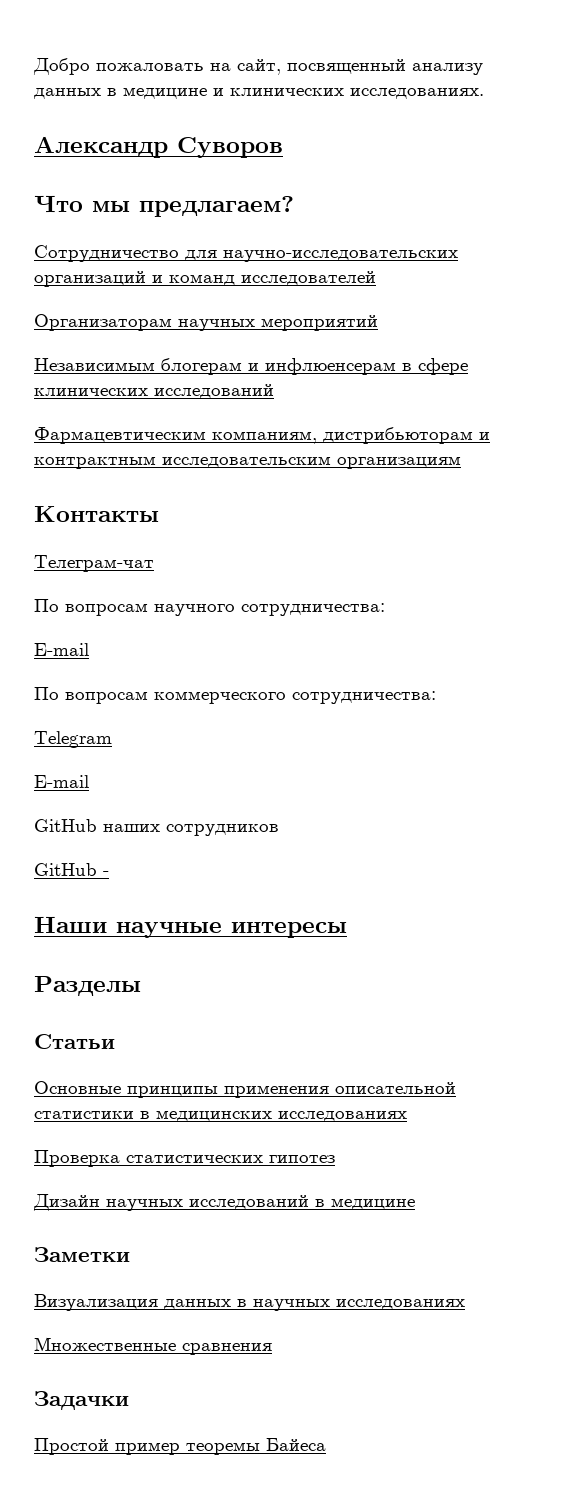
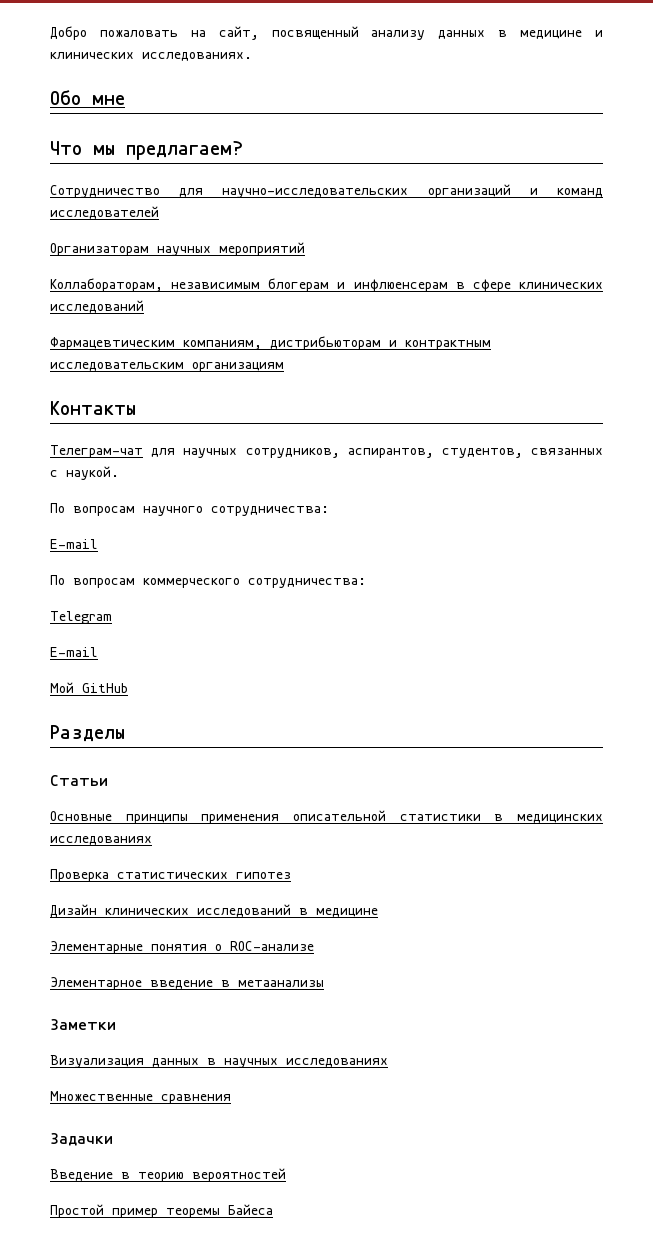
[34,136,283,158] Александр Суворов -> [50,89,125,105] Обо мне
[34,358,155,371] Независимым -> [50,278,261,292] Коллабораторам, независимым
(154, 563) none -> [151,448,603,458] [50,466,119,480] для научных сотрудников, аспирантов, студентов, связанных с наукой.
[34,819,279,836] [34,863,109,876] [34,916,347,938] GitHub наших сотрудников // GitHub - // Наши научные интересы -> [50,682,128,693] Мой GitHub
[106,1199,183,1211] научных -> [105,908,189,916] клинических
(415, 1204) none -> [50,941,314,954] [50,977,324,990] // Элементарные понятия о ROC-анализе // Элементарное введение в метаанализы
(129, 1400) none -> [50,1168,286,1182] // Введение в теорию вероятностей

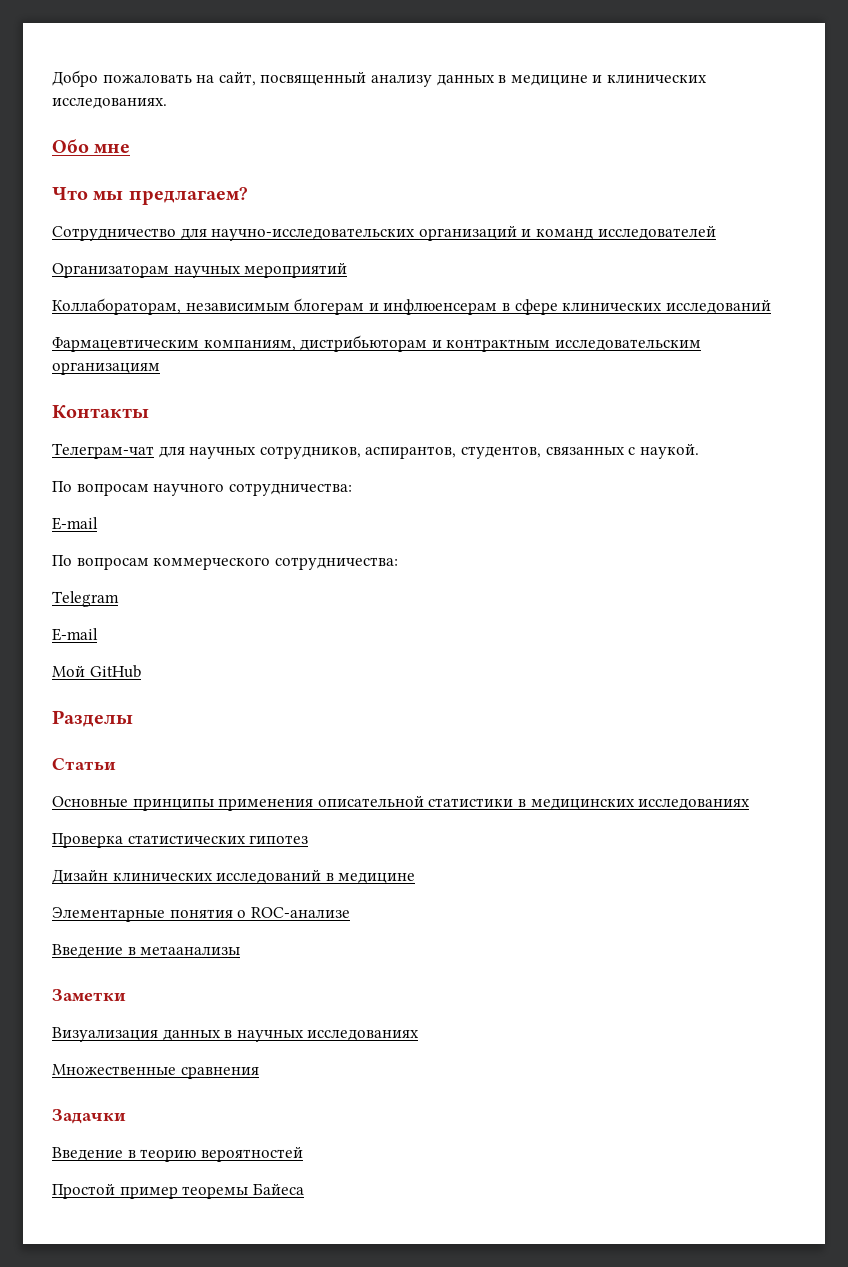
[50,977,213,990] Элементарное введение -> [52,944,123,958] Введение

